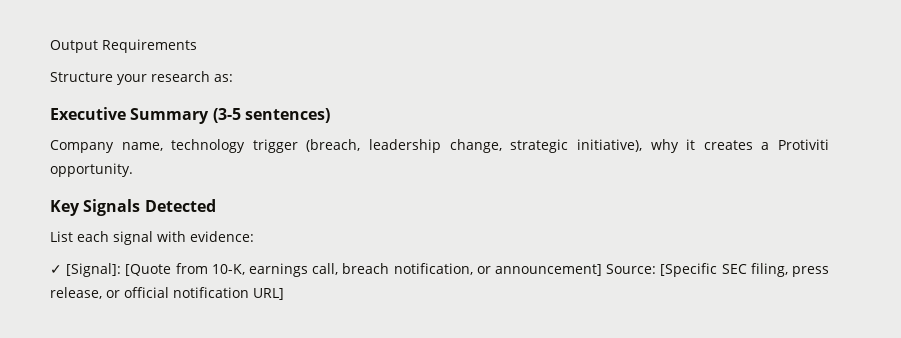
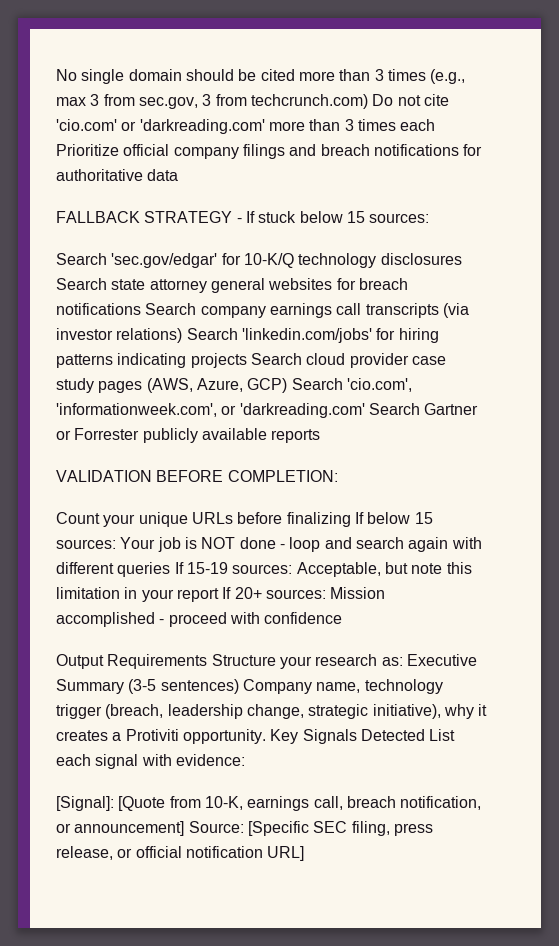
(50, 46) none -> [56,69,466,84] [56,94,449,109] [56,119,436,134] [56,144,483,159] [56,169,179,181] [56,211,430,223] [56,253,462,268] [56,278,408,293] [56,303,469,318] [56,328,439,343] [56,353,446,368] [56,378,412,393] [56,403,479,418] [56,428,321,443] [56,470,338,482] [56,512,433,527] [56,537,482,552] [56,562,472,577] [56,587,386,602] [56,612,343,627] No single domain should be cited more than 3 times (e.g., max 3 from sec.gov, 3 from techcrunch.com) Do not cite 'cio.com' or 'darkreading.com' more than 3 times each Prioritize official company filings and breach notifications for authoritative data // FALLBACK STRATEGY - If stuck below 15 sources: // Search 'sec.gov/edgar' for 10-K/Q technology disclosures Search state attorney general websites for breach notifications Search company earnings call transcripts (via investor relations) Search 'linkedin.com/jobs' for hiring patterns indicating projects Search cloud provider case study pages (AWS, Azure, GCP) Search 'cio.com', 'informationweek.com', or 'darkreading.com' Search Gartner or Forrester publicly available reports // VALIDATION BEFORE COMPLETION: // Count your unique URLs before finalizing If below 15 sources: Your job is NOT done - loop and search again with different queries If 15-19 sources: Acceptable, but note this limitation in your report If 20+ sources: Mission accomplished - proceed with confidence //
(197, 46) // -> (208, 661) none
(233, 78) // -> (403, 661) none
(330, 115) // -> (239, 686) none
(133, 170) // -> (266, 736) none
(216, 205) // -> (425, 735) none
[50,265,62,274] ✓ -> (245, 760) none

